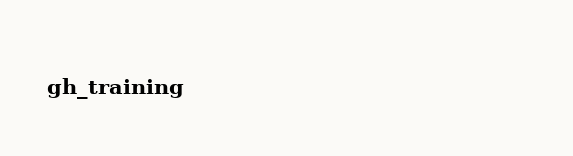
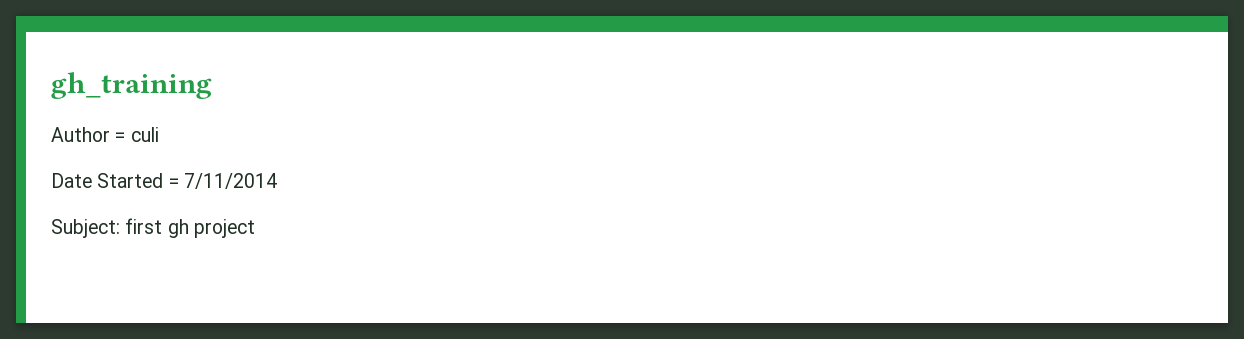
(184, 88) none -> [51,127,159,142] [51,173,277,189] [51,218,255,238] // Author = culi // Date Started = 7/11/2014 // Subject: first gh project

